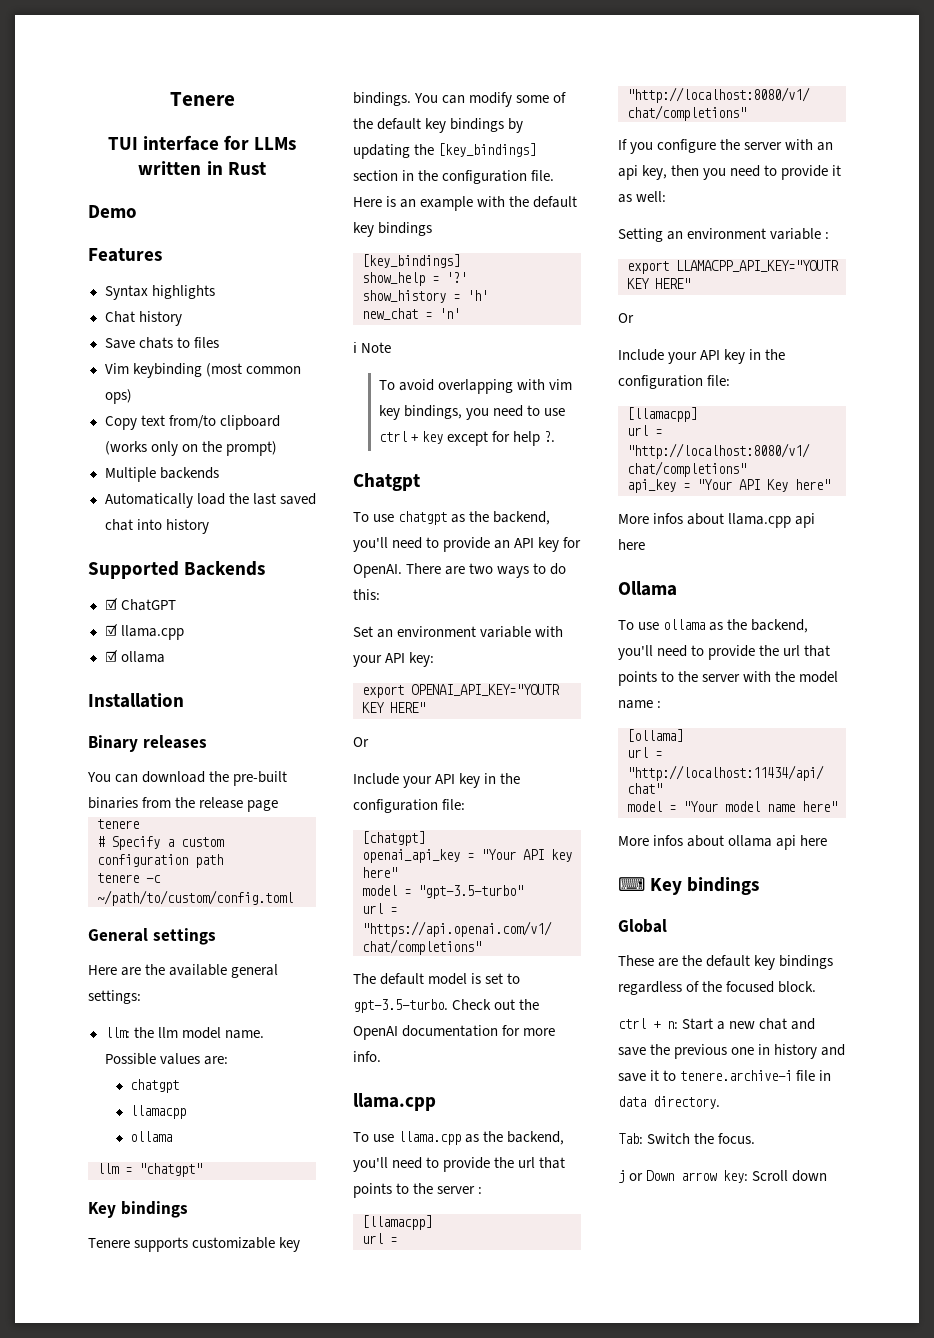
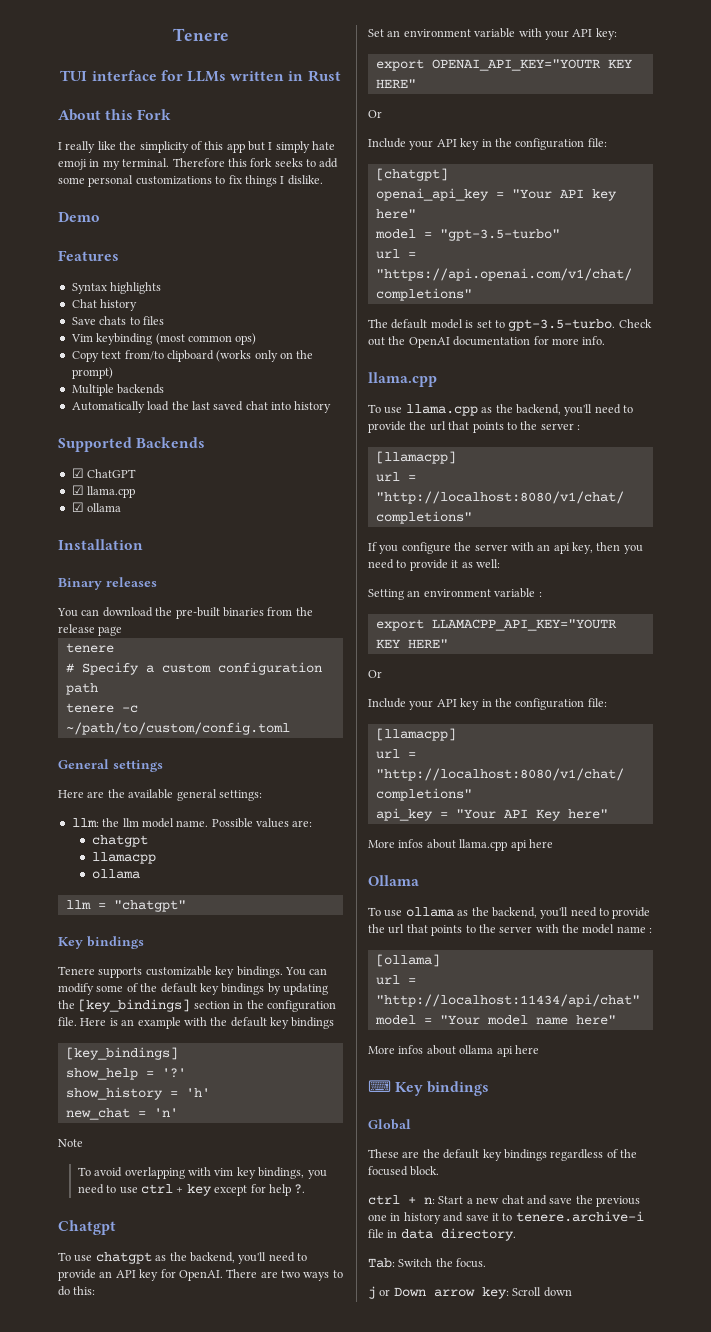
(266, 168) none -> [58,109,172,121] [58,141,336,153] [58,158,339,170] [58,175,323,187] // About this Fork // I really like the simplicity of this app but I simply hate emoji in my terminal. Therefore this fork seeks to add some personal customizations to fix things I dislike.
[353,342,357,353] ℹ -> (178, 1112) none

